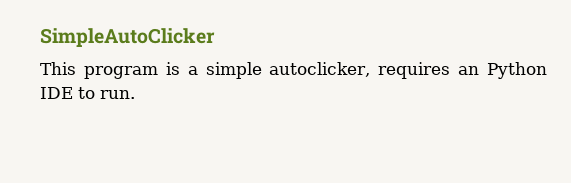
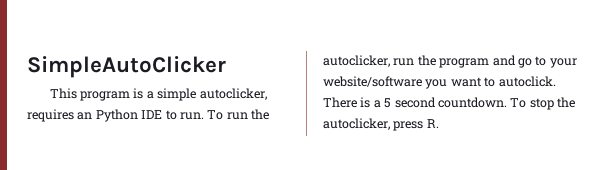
(135, 94) none -> [207,109,269,120] [323,55,577,68] [323,76,556,89] [323,97,575,110] [323,118,439,131] To run the autoclicker, run the program and go to your website/software you want to autoclick. There is a 5 second countdown. To stop the autoclicker, press R.

